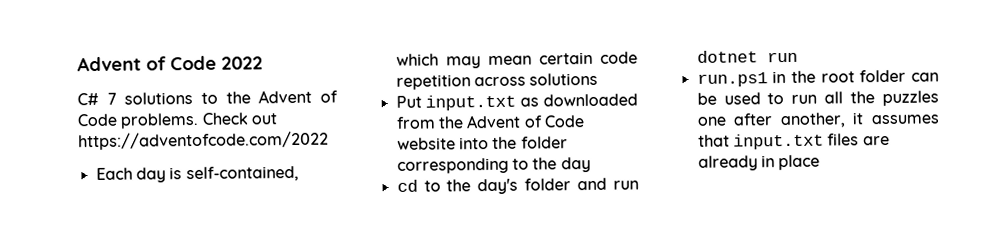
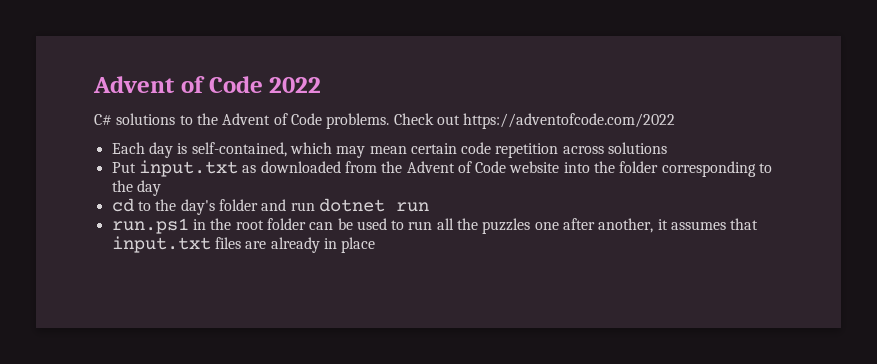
[106,92,117,105] 7 -> (112, 119) none

